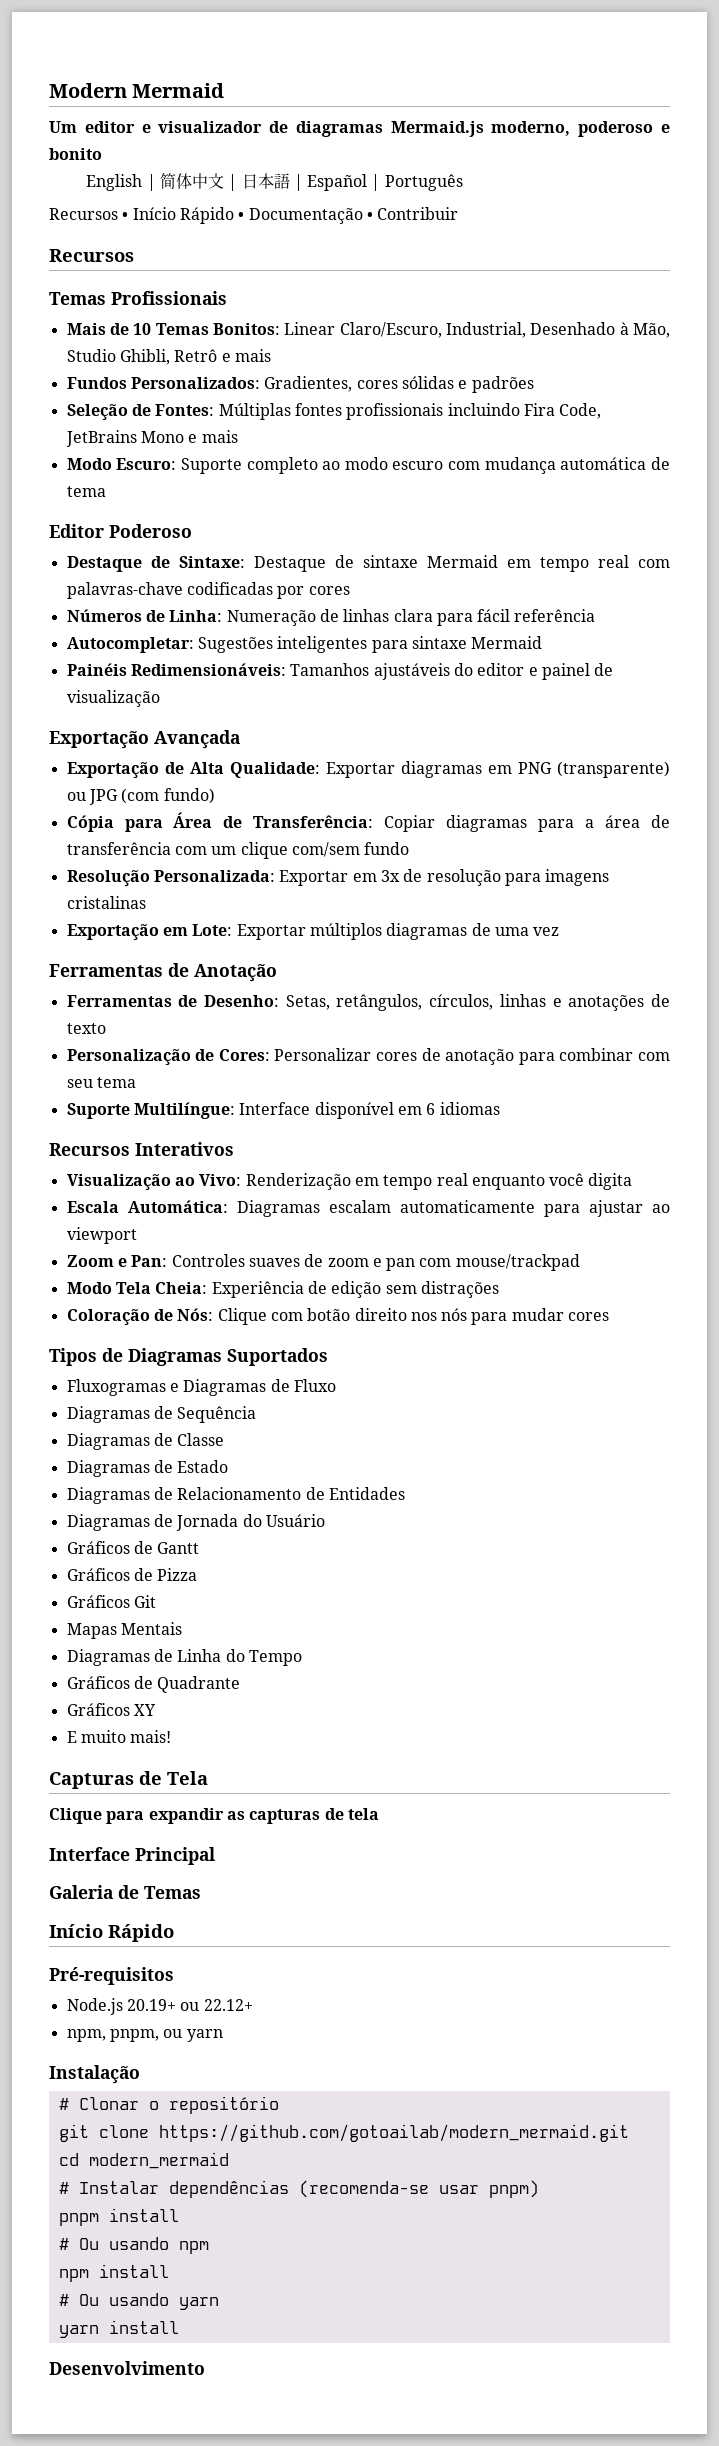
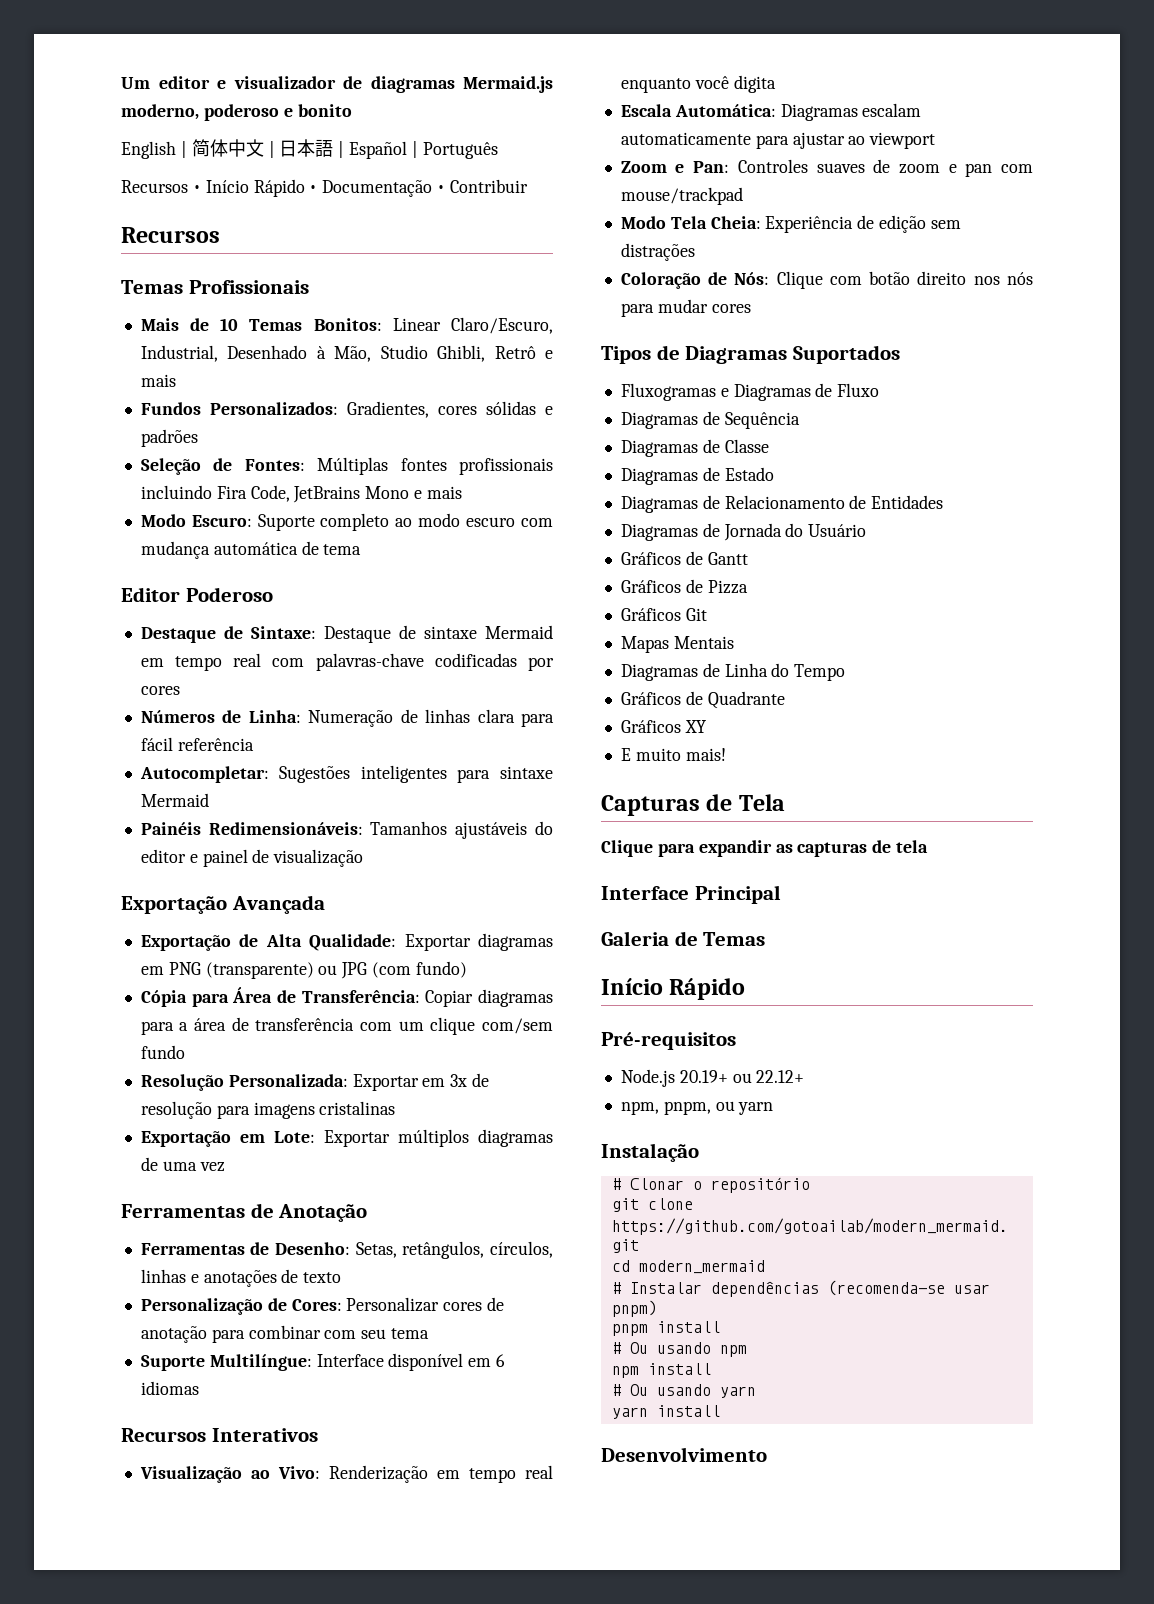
[49,83,225,98] Modern Mermaid // -> (121, 83) none

